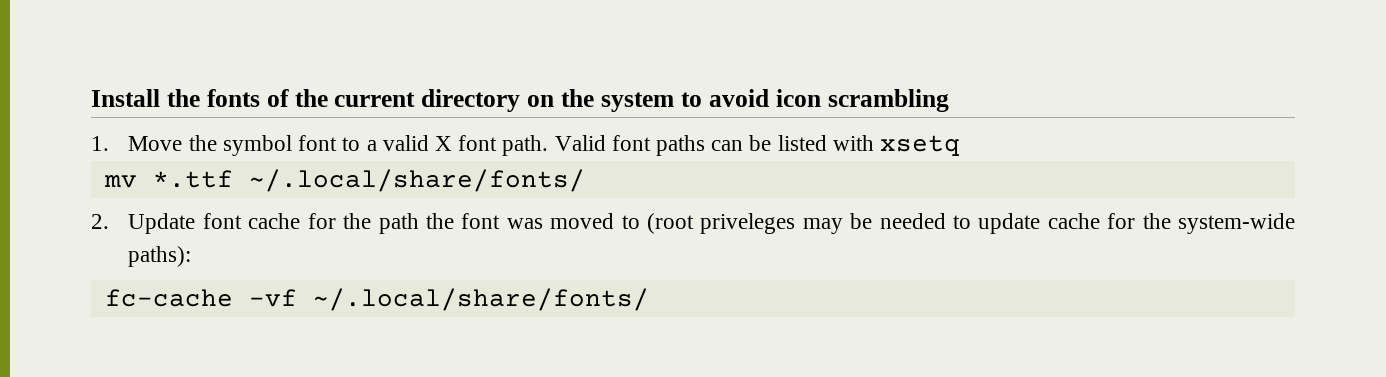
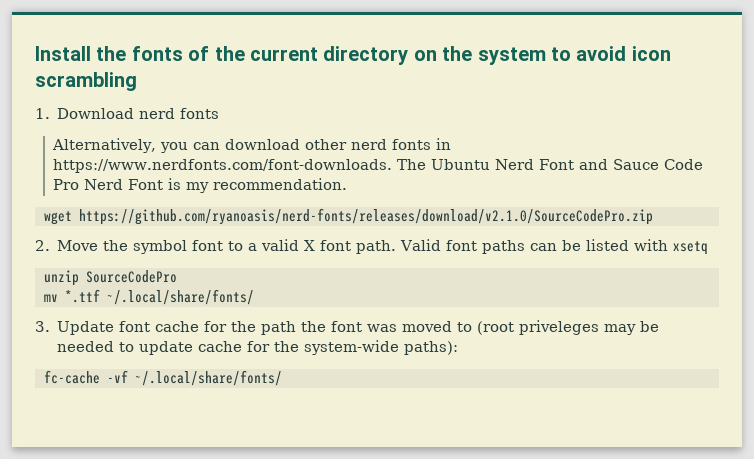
(109, 143) none -> [57,108,220,119] [51,138,451,153] [52,159,703,173] [52,178,347,193] [43,208,653,225] [35,240,50,251] Download nerd fonts // Alternatively, you can download other nerd fonts in https://www.nerdfonts.com/font-downloads. The Ubuntu Nerd Font and Sauce Code Pro Nerd Font is my recommendation. // wget https://github.com/ryanoasis/nerd-fonts/releases/download/v2.1.0/SourceCodePro.zip // 2.
(961, 145) none -> [43,270,177,286] // unzip SourceCodePro
[91,214,109,229] 2. -> [35,321,50,332] 3.

